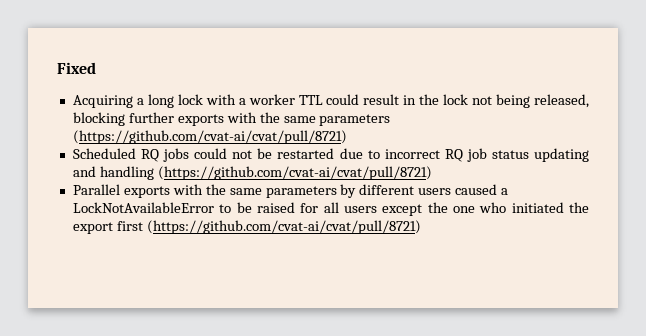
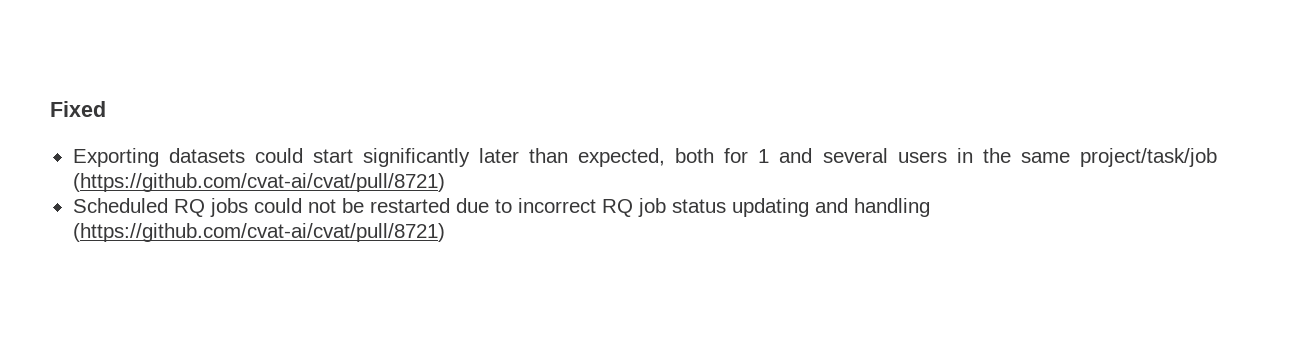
[72,94,589,108] [72,112,391,126] Acquiring a long lock with a worker TTL could result in the lock not being released, blocking further exports with the same parameters -> [72,148,1218,167] Exporting datasets could start significantly later than expected, both for 1 and several users in the same project/task/job
[72,184,509,198] [72,202,589,216] [72,220,421,234] // Parallel exports with the same parameters by different users caused a LockNotAvailableError to be raised for all users except the one who initiated the export first (https://github.com/cvat-ai/cvat/pull/8721) -> (445, 232) none

